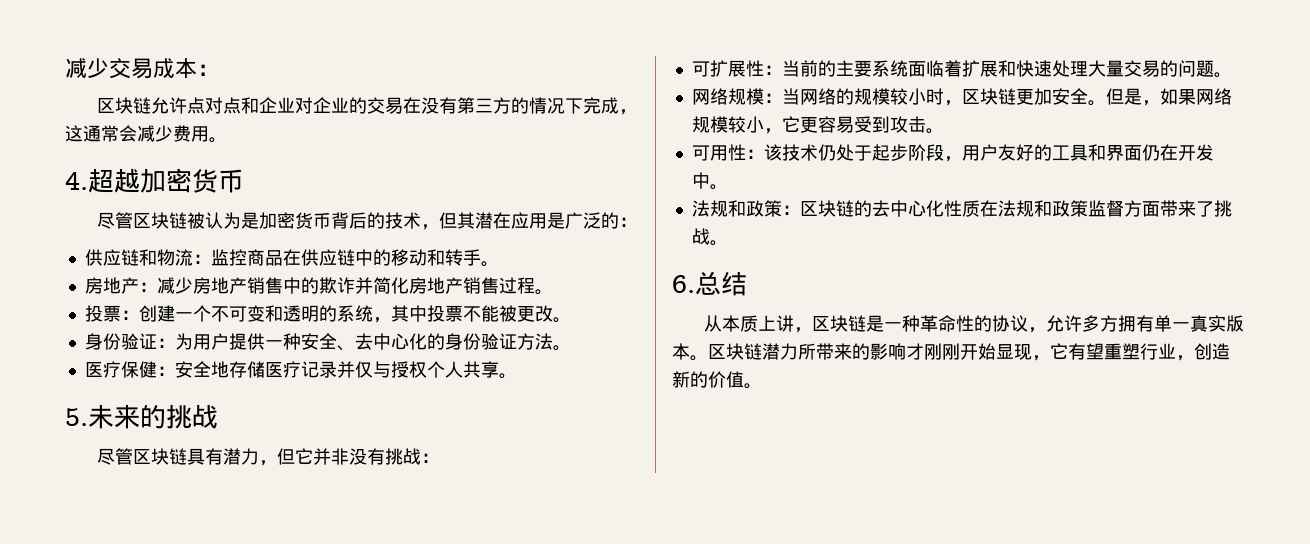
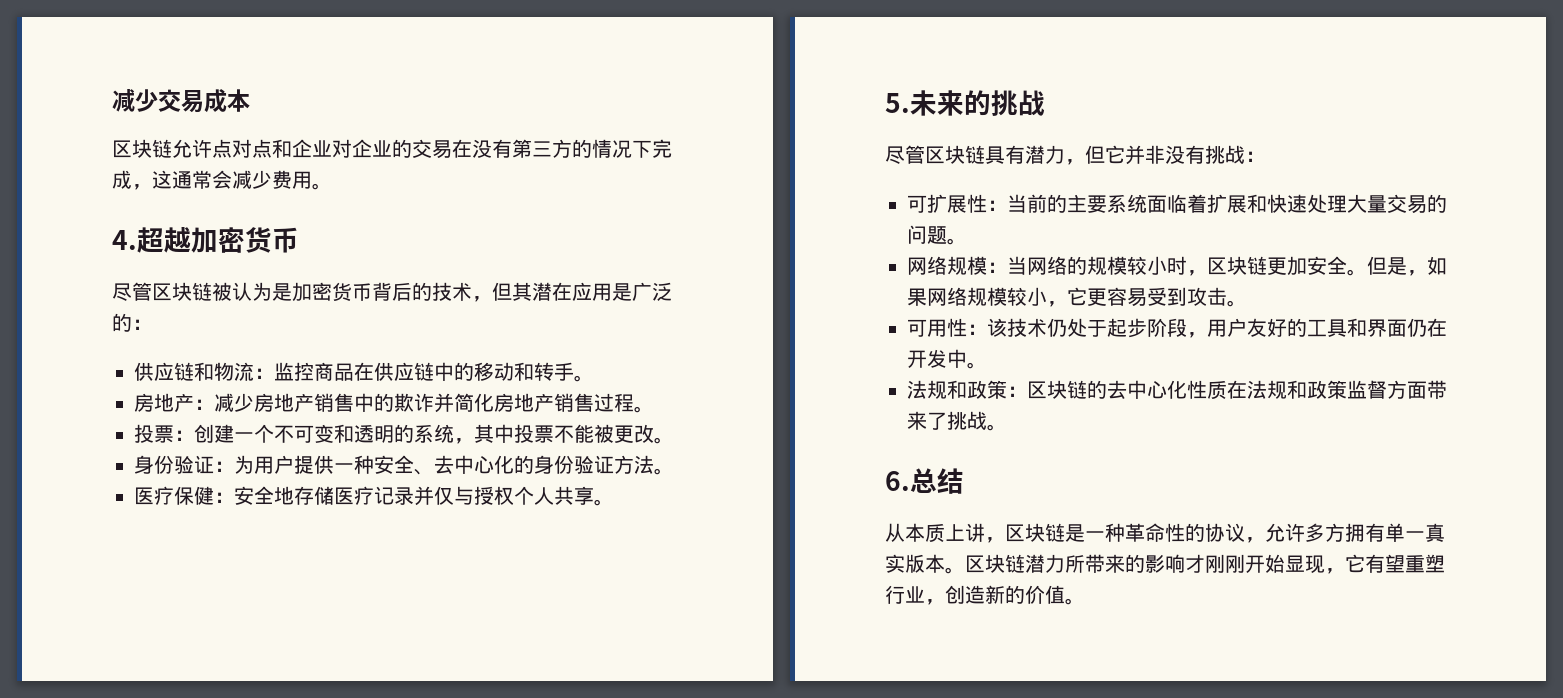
[197,64,219,76] ： -> (250, 100) none

